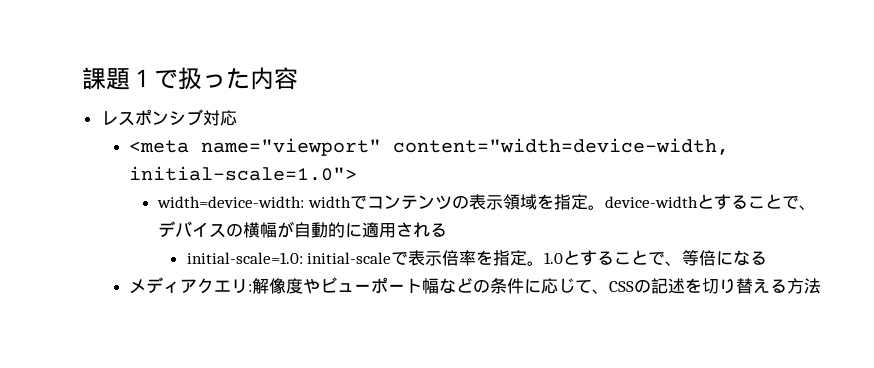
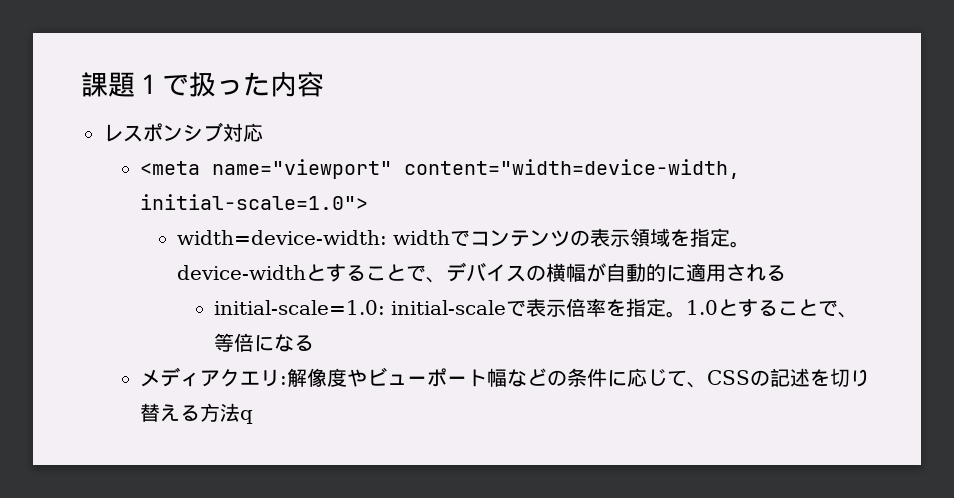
(822, 286) none -> [239,410,253,424] q

